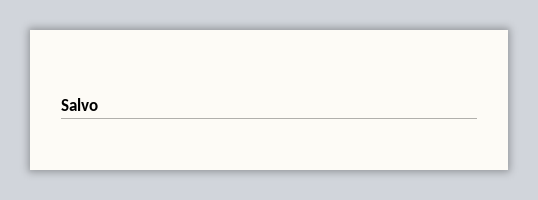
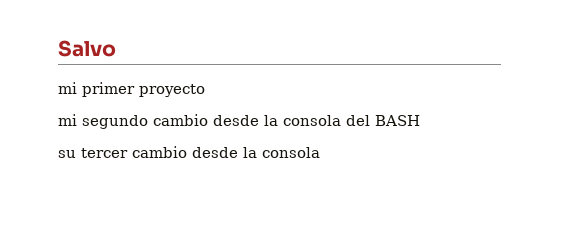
(98, 104) none -> [58,82,205,97] [58,114,420,129] [58,146,320,158] // mi primer proyecto // mi segundo cambio desde la consola del BASH // su tercer cambio desde la consola

